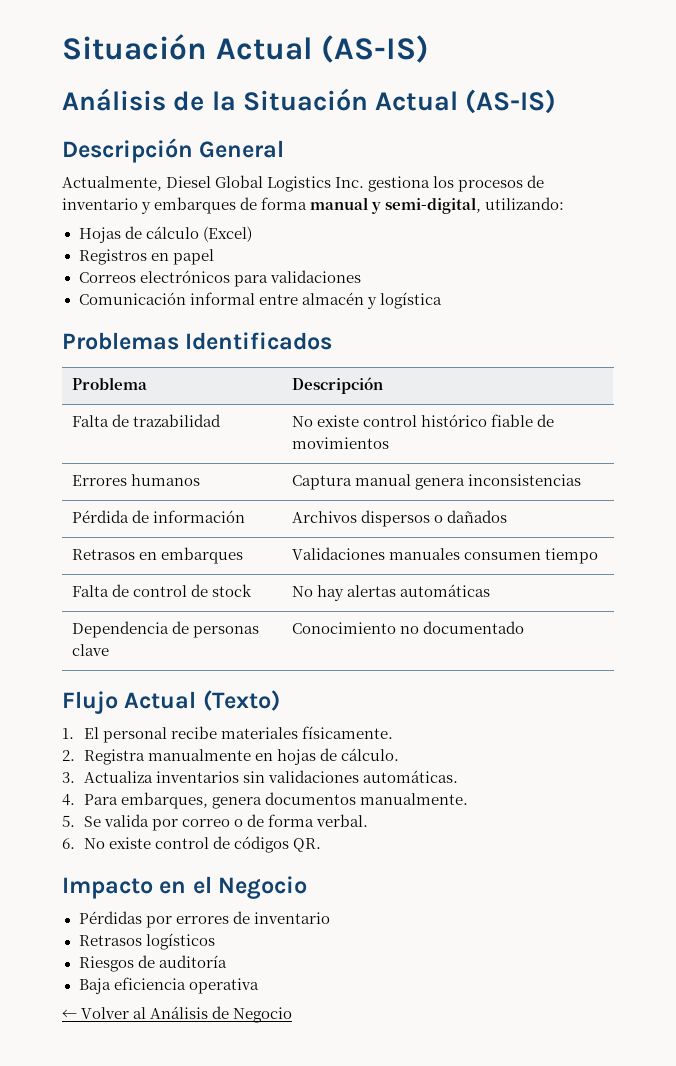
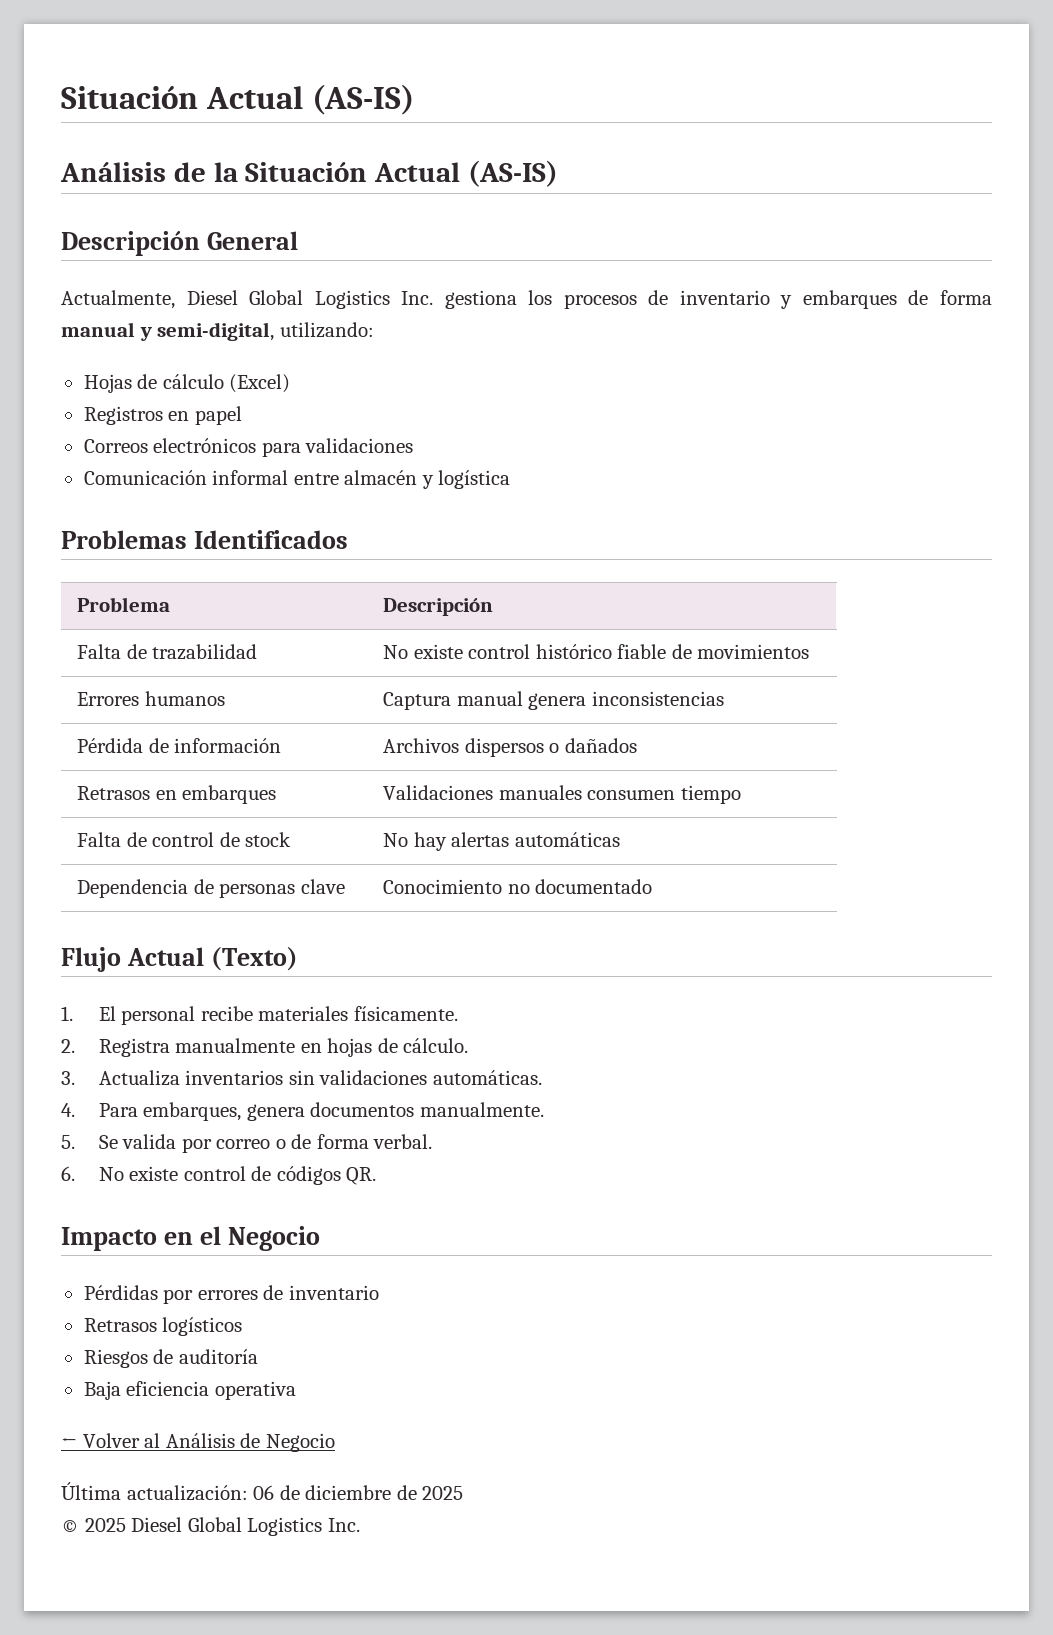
(293, 1015) none -> [61,1482,464,1501] [61,1517,360,1536] // Última actualización: 06 de diciembre de 2025 // © 2025 Diesel Global Logistics Inc.

